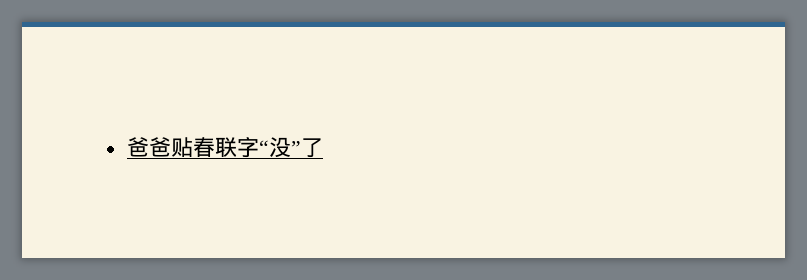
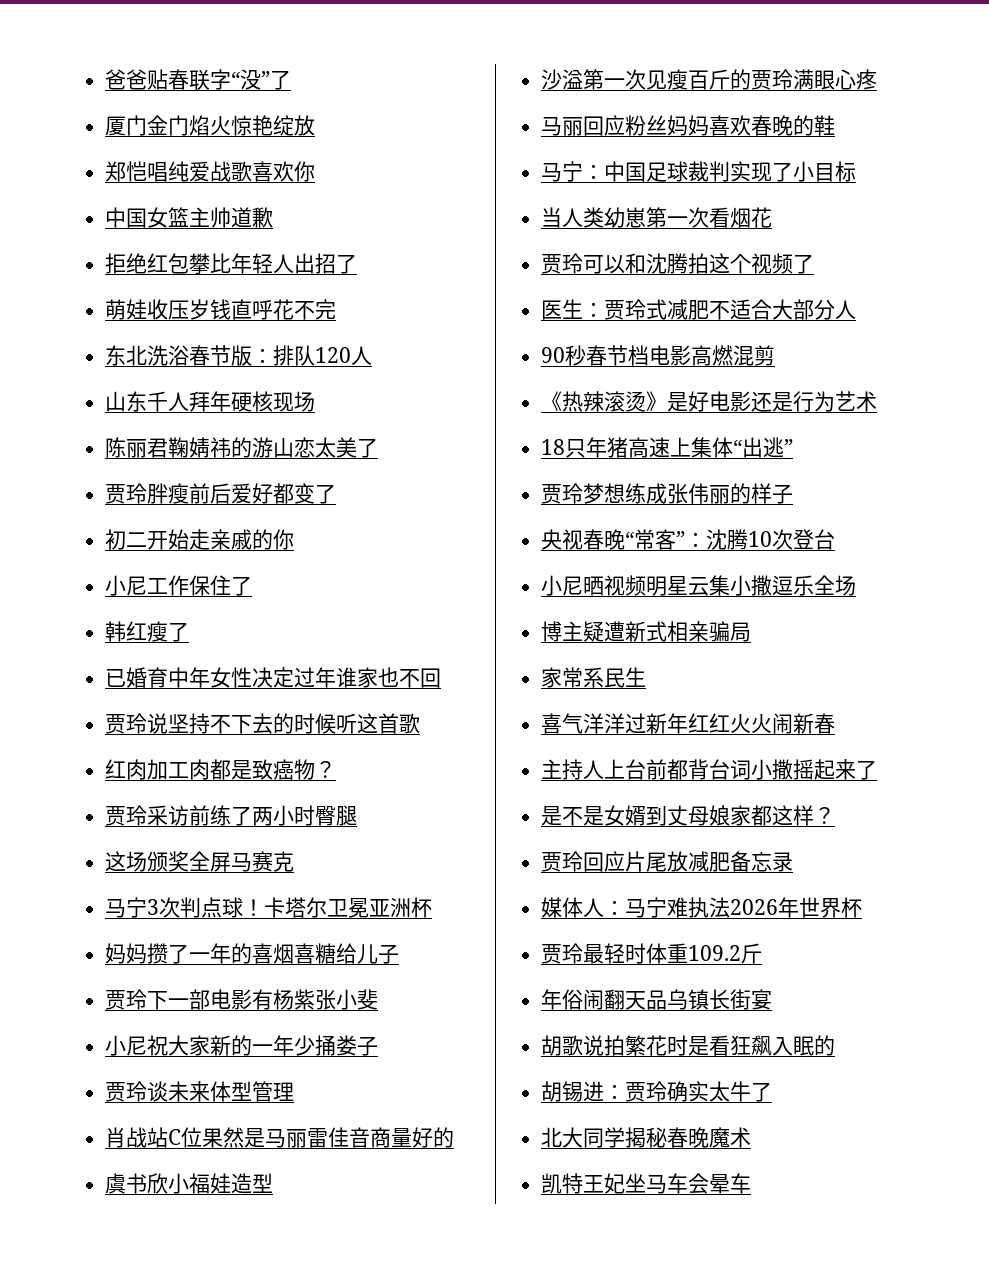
(323, 148) none -> [105,115,316,136] [105,161,316,182] [105,207,274,228] [105,253,358,275] [105,299,337,320] [105,345,373,366] [105,391,316,412] [105,437,379,458] [105,483,337,504] [105,529,295,550] [105,575,253,596] [105,621,190,642] [105,667,442,688] [105,713,421,734] [105,759,337,780] [105,805,358,826] [105,851,295,872] [105,897,433,918] [105,943,400,964] [105,989,379,1010] [105,1035,379,1056] [105,1081,295,1102] [105,1127,455,1148] [105,1173,274,1194] [541,69,878,90] [541,115,836,136] [541,161,857,182] [541,207,773,228] [541,253,815,274] [541,299,857,320] [541,345,776,366] [541,391,878,412] [541,437,794,458] [541,483,794,504] [541,529,836,550] [541,575,857,596] [541,621,752,642] [541,667,647,688] [541,713,836,734] [541,759,878,780] [541,805,836,826] [541,851,794,872] [541,897,863,918] [541,943,763,964] [541,989,773,1010] [541,1035,836,1056] [541,1081,773,1102] [541,1127,752,1148] [541,1173,752,1194] // 厦门金门焰火惊艳绽放 // 郑恺唱纯爱战歌喜欢你 // 中国女篮主帅道歉 // 拒绝红包攀比年轻人出招了 // 萌娃收压岁钱直呼花不完 // 东北洗浴春节版：排队120人 // 山东千人拜年硬核现场 // 陈丽君鞠婧祎的游山恋太美了 // 贾玲胖瘦前后爱好都变了 // 初二开始走亲戚的你 // 小尼工作保住了 // 韩红瘦了 // 已婚育中年女性决定过年谁家也不回 // 贾玲说坚持不下去的时候听这首歌 // 红肉加工肉都是致癌物？ // 贾玲采访前练了两小时臀腿 // 这场颁奖全屏马赛克 // 马宁3次判点球！卡塔尔卫冕亚洲杯 // 妈妈攒了一年的喜烟喜糖给儿子 // 贾玲下一部电影有杨紫张小斐 // 小尼祝大家新的一年少捅娄子 // 贾玲谈未来体型管理 // 肖战站C位果然是马丽雷佳音商量好的 // 虞书欣小福娃造型 // 沙溢第一次见瘦百斤的贾玲满眼心疼 // 马丽回应粉丝妈妈喜欢春晚的鞋 // 马宁：中国足球裁判实现了小目标 // 当人类幼崽第一次看烟花 // 贾玲可以和沈腾拍这个视频了 // 医生：贾玲式减肥不适合大部分人 // 90秒春节档电影高燃混剪 // 《热辣滚烫》是好电影还是行为艺术 // 18只年猪高速上集体“出逃” // 贾玲梦想练成张伟丽的样子 // 央视春晚“常客”：沈腾10次登台 // 小尼晒视频明星云集小撒逗乐全场 // 博主疑遭新式相亲骗局 // 家常系民生 // 喜气洋洋过新年红红火火闹新春 // 主持人上台前都背台词小撒摇起来了 // 是不是女婿到丈母娘家都这样？ // 贾玲回应片尾放减肥备忘录 // 媒体人：马宁难执法2026年世界杯 // 贾玲最轻时体重109.2斤 // 年俗闹翻天品乌镇长街宴 // 胡歌说拍繁花时是看狂飙入眠的 // 胡锡进：贾玲确实太牛了 // 北大同学揭秘春晚魔术 // 凯特王妃坐马车会晕车

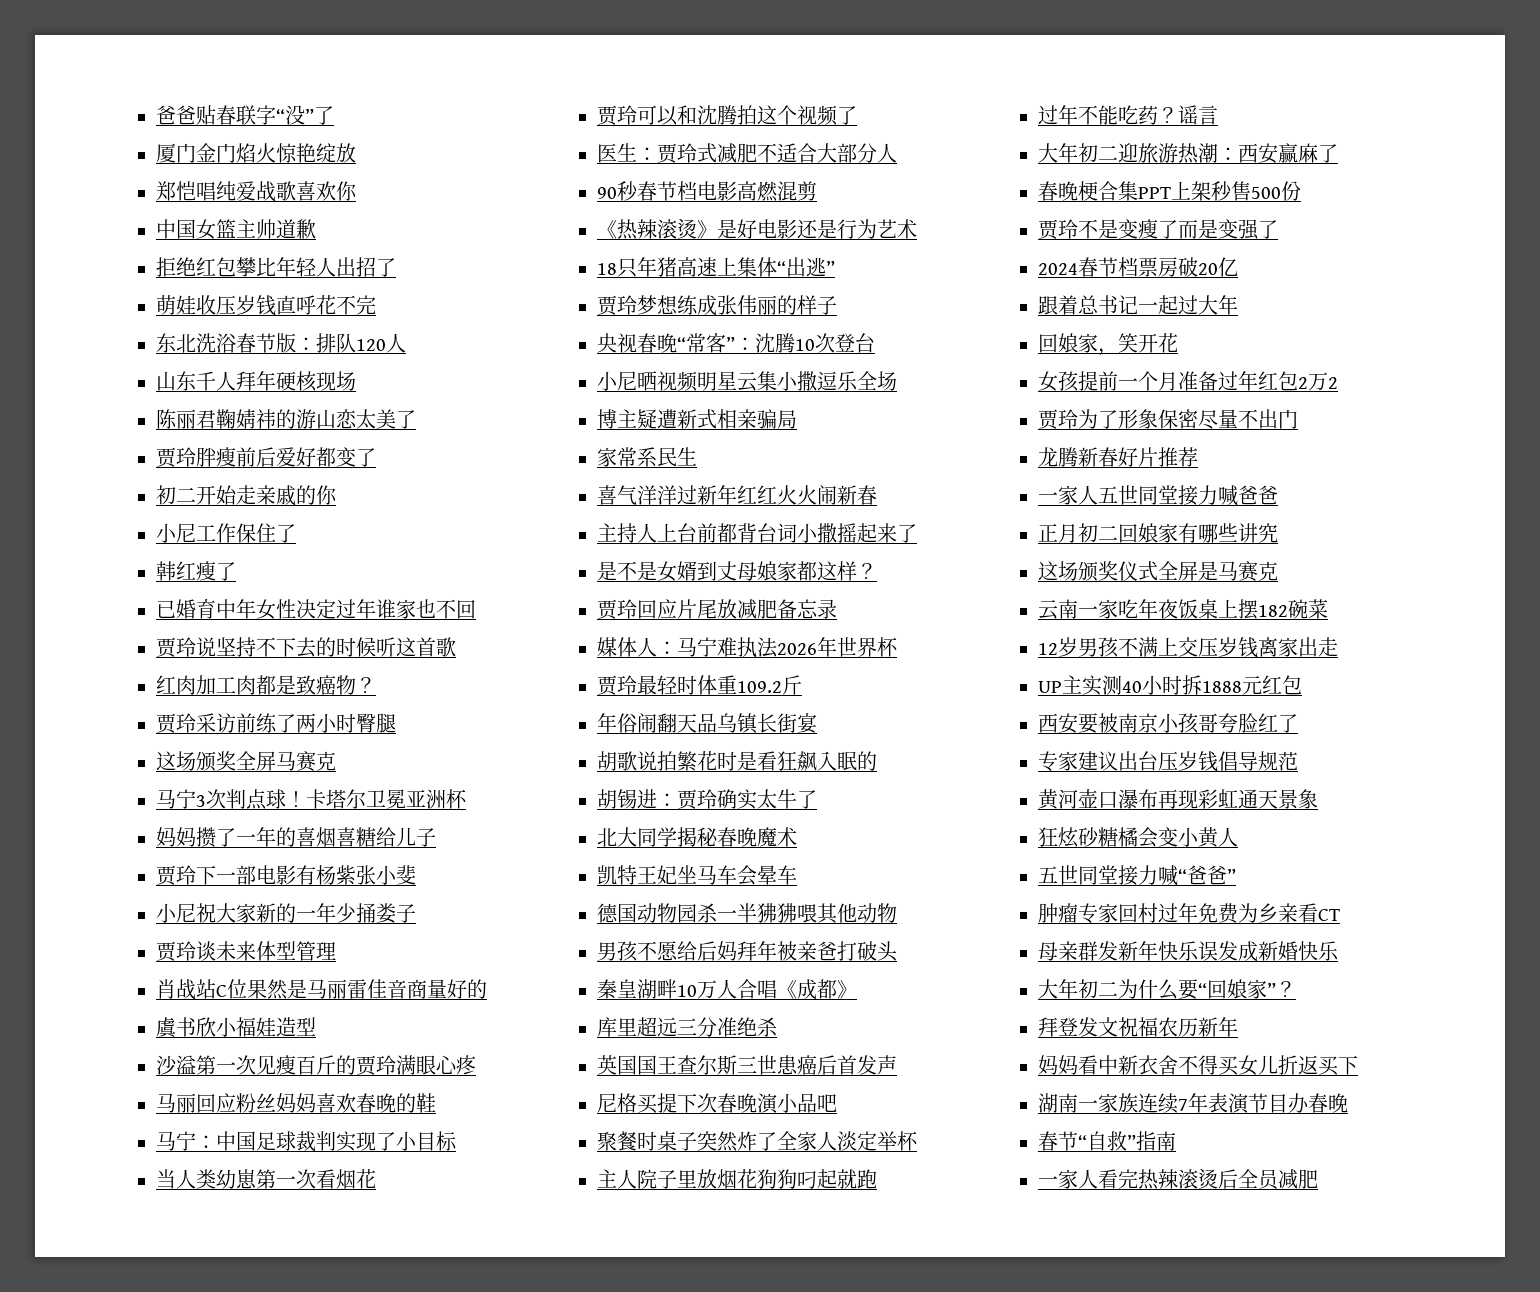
(752, 1183) none -> [597,903,897,924] [597,941,898,962] [597,979,857,1000] [597,1017,777,1037] [597,1055,897,1075] [597,1093,837,1114] [597,1131,918,1152] [597,1169,877,1189] [1038,105,1218,125] [1038,143,1338,164] [1038,181,1301,201] [1038,219,1278,240] [1038,257,1238,277] [1038,295,1238,315] [1038,333,1178,356] [1038,371,1338,392] [1038,409,1298,430] [1038,447,1198,467] [1038,485,1278,506] [1038,523,1278,543] [1038,561,1278,582] [1038,599,1328,620] [1038,637,1338,658] [1038,675,1302,696] [1038,713,1298,734] [1038,751,1298,772] [1038,789,1318,810] [1038,827,1238,848] [1038,865,1236,886] [1038,903,1340,924] [1038,941,1339,962] [1038,979,1296,1000] [1038,1017,1238,1037] [1038,1055,1358,1076] [1038,1093,1348,1114] [1038,1131,1176,1151] [1038,1169,1318,1190] // 德国动物园杀一半狒狒喂其他动物 // 男孩不愿给后妈拜年被亲爸打破头 // 秦皇湖畔10万人合唱《成都》 // 库里超远三分准绝杀 // 英国国王查尔斯三世患癌后首发声 // 尼格买提下次春晚演小品吧 // 聚餐时桌子突然炸了全家人淡定举杯 // 主人院子里放烟花狗狗叼起就跑 // 过年不能吃药？谣言 // 大年初二迎旅游热潮：西安赢麻了 // 春晚梗合集PPT上架秒售500份 // 贾玲不是变瘦了而是变强了 // 2024春节档票房破20亿 // 跟着总书记一起过大年 // 回娘家，笑开花 // 女孩提前一个月准备过年红包2万2 // 贾玲为了形象保密尽量不出门 // 龙腾新春好片推荐 // 一家人五世同堂接力喊爸爸 // 正月初二回娘家有哪些讲究 // 这场颁奖仪式全屏是马赛克 // 云南一家吃年夜饭桌上摆182碗菜 // 12岁男孩不满上交压岁钱离家出走 // UP主实测40小时拆1888元红包 // 西安要被南京小孩哥夸脸红了 // 专家建议出台压岁钱倡导规范 // 黄河壶口瀑布再现彩虹通天景象 // 狂炫砂糖橘会变小黄人 // 五世同堂接力喊“爸爸” // 肿瘤专家回村过年免费为乡亲看CT // 母亲群发新年快乐误发成新婚快乐 // 大年初二为什么要“回娘家”？ // 拜登发文祝福农历新年 // 妈妈看中新衣舍不得买女儿折返买下 // 湖南一家族连续7年表演节目办春晚 // 春节“自救”指南 // 一家人看完热辣滚烫后全员减肥

